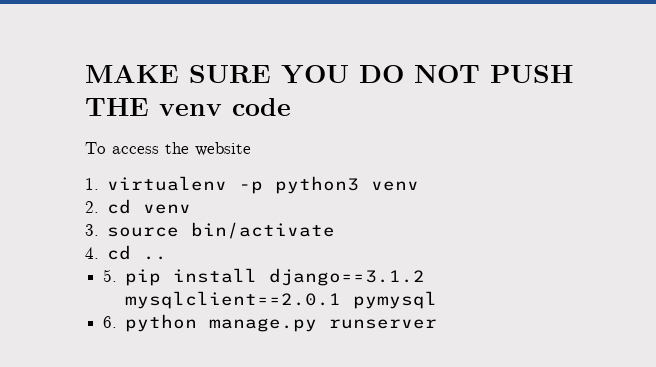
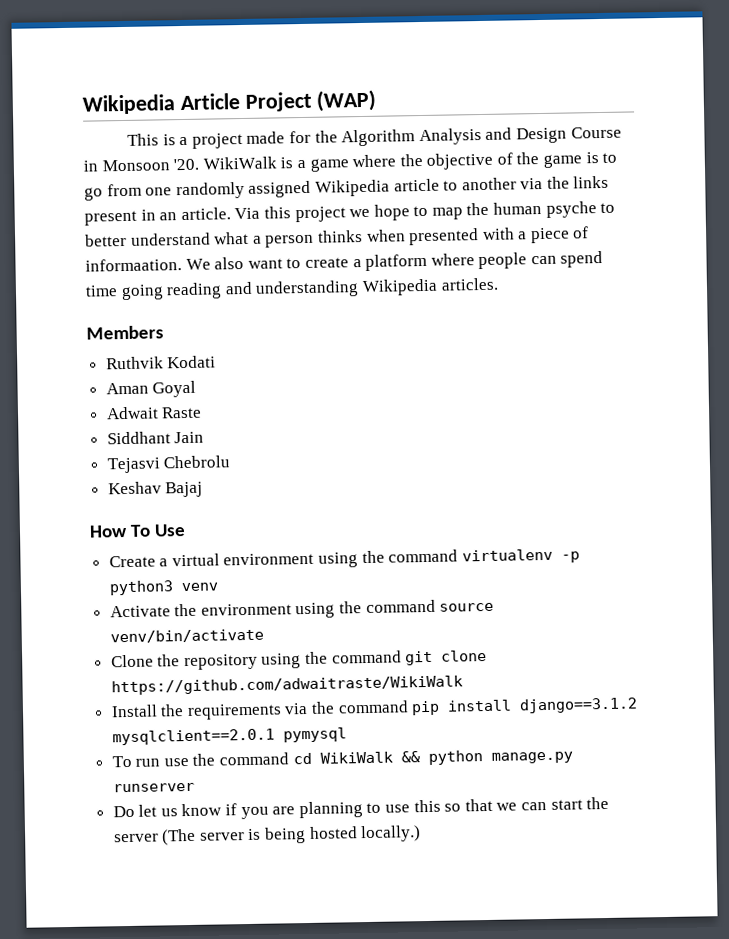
[85,65,573,84] [85,98,291,116] [85,142,251,156] [85,176,420,194] [85,199,192,214] [85,222,336,239] [85,245,168,260] [103,269,118,282] MAKE SURE YOU DO NOT PUSH THE venv code // To access the website // 1. virtualenv -p python3 venv // 2. cd venv // 3. source bin/activate // 4. cd .. // 5. -> [82,89,377,115] [127,126,622,149] [83,152,618,172] [84,175,610,201] [84,201,616,226] [85,226,590,248] [85,250,604,272] [85,277,499,301] [86,325,164,340] [105,355,217,370] [105,380,197,398] [105,406,203,420] [106,431,205,445] [106,455,231,474] [107,481,204,498] [89,524,187,538] [108,548,580,568] [108,580,219,596] [109,599,495,619] [109,628,264,644] [110,649,488,671] [110,675,463,696] [110,700,409,721] Wikipedia Article Project (WAP) // This is a project made for the Algorithm Analysis and Design Course in Monsoon '20. WikiWalk is a game where the objective of the game is to go from one randomly assigned Wikipedia article to another via the links present in an article. Via this project we hope to map the human psyche to better understand what a person thinks when presented with a piece of informaation. We also want to create a platform where people can spend time going reading and understanding Wikipedia articles. // Members // Ruthvik Kodati // Aman Goyal // Adwait Raste // Siddhant Jain // Tejasvi Chebrolu // Keshav Bajaj // How To Use // Create a virtual environment using the command virtualenv -p python3 venv // Activate the environment using the command source venv/bin/activate // Clone the repository using the command git clone https://github.com/adwaitraste/WikiWalk // Install the requirements via the command
[103,314,438,332] 6. python manage.py runserver -> [111,750,573,768] [112,782,195,793] [112,796,610,820] [113,825,422,846] To run use the command cd WikiWalk && python manage.py runserver // Do let us know if you are planning to use this so that we can start the server (The server is being hosted locally.)

